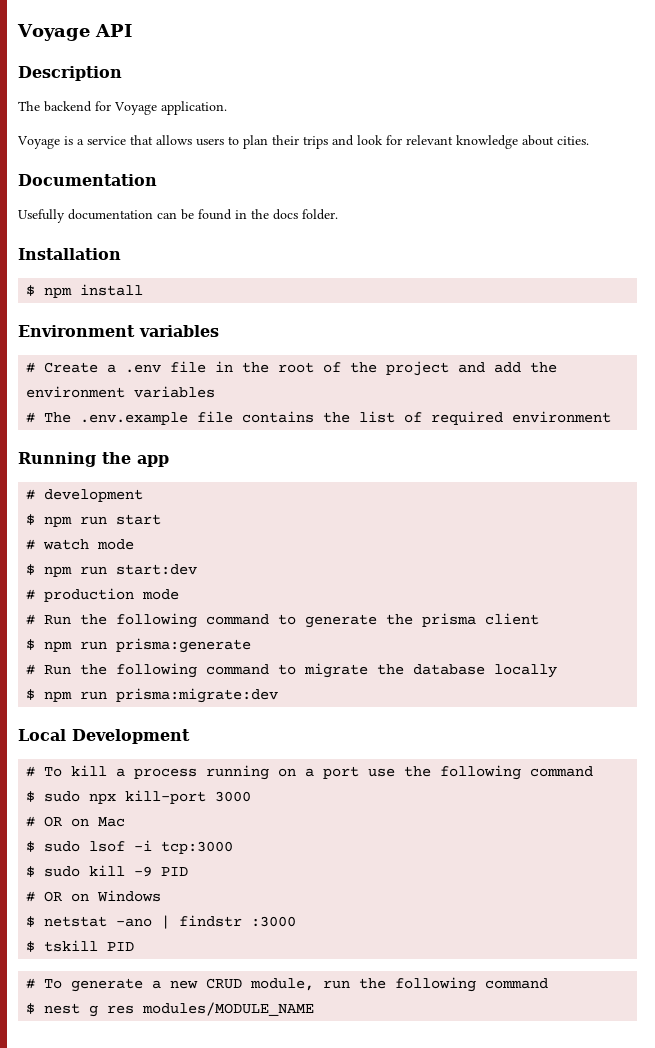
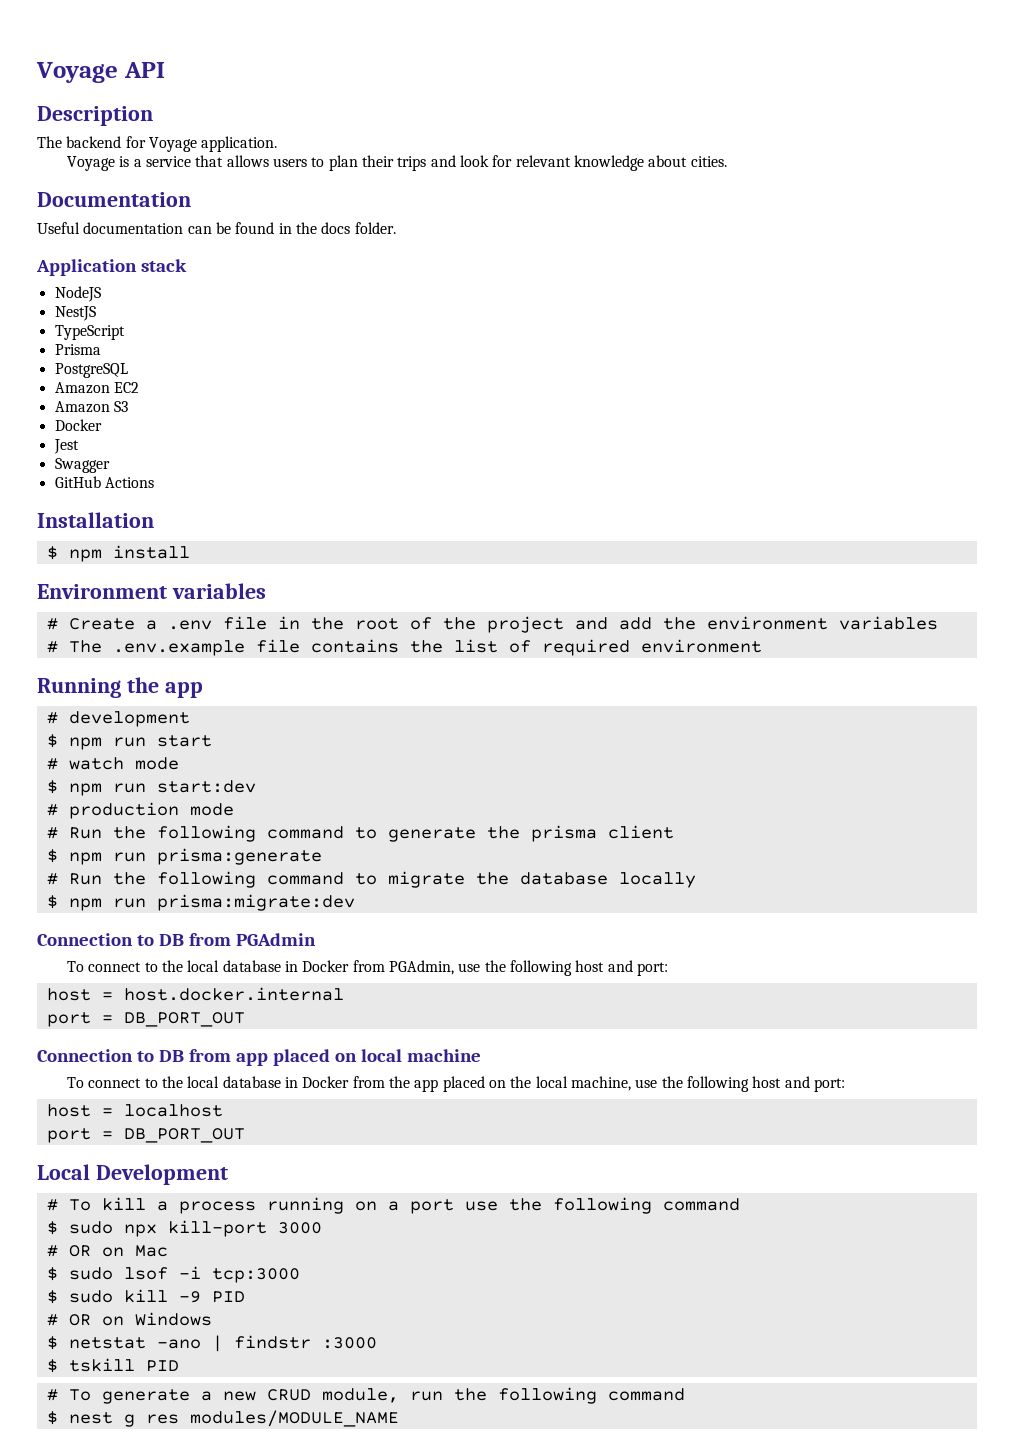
[18,209,65,223] Usefully -> [37,222,80,234] Useful
(338, 214) none -> [36,259,187,276] [54,286,101,302] [54,306,96,321] [54,325,125,340] [54,344,101,355] [54,363,128,378] [54,382,139,394] [54,401,128,413] [54,419,102,431] [53,439,79,454] [54,458,110,473] [54,476,154,488] // Application stack // NodeJS // NestJS // TypeScript // Prisma // PostgreSQL // Amazon EC2 // Amazon S3 // Docker // Jest // Swagger // GitHub Actions
(279, 695) none -> [37,933,316,946] [67,960,668,976] [46,987,344,1001] [46,1012,245,1027] [37,1049,481,1066] [67,1076,845,1092] [46,1104,223,1117] [46,1128,245,1143] // Connection to DB from PGAdmin // To connect to the local database in Docker from PGAdmin, use the following host and port: // host = host.docker.internal // port = DB_PORT_OUT // Connection to DB from app placed on local machine // To connect to the local database in Docker from the app placed on the local machine, use the following host and port: // host = localhost // port = DB_PORT_OUT

